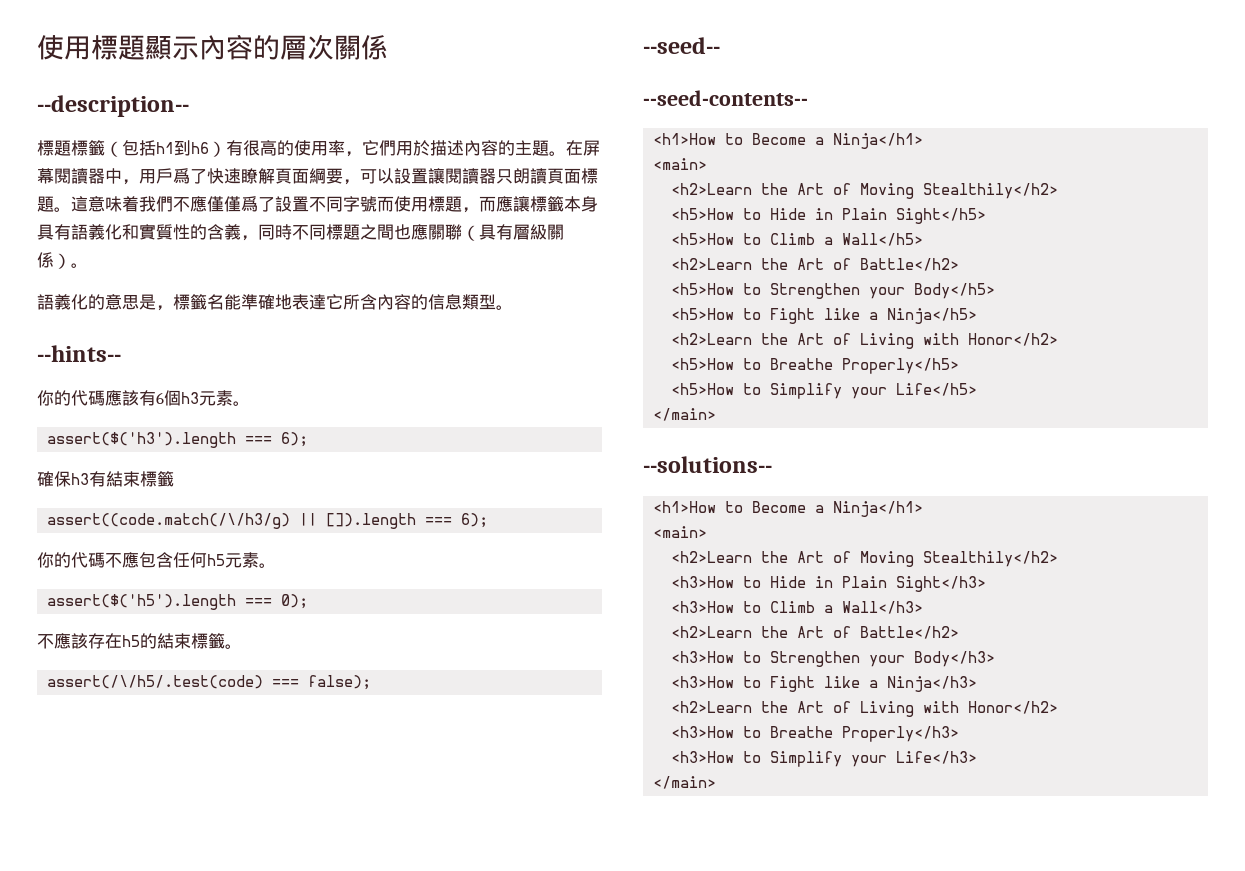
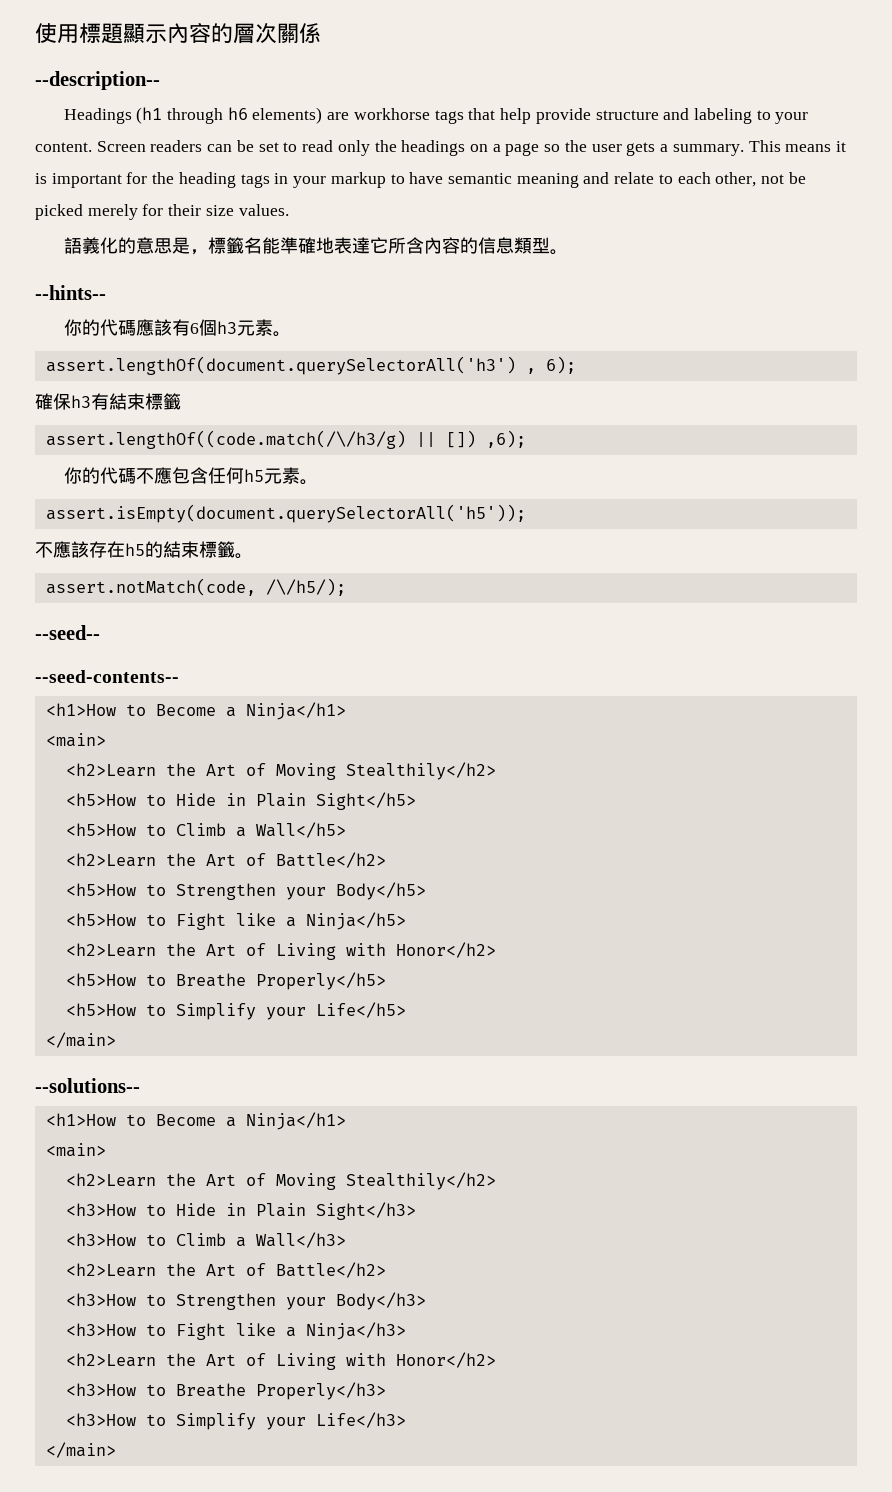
[37,140,600,157] [37,168,598,185] [37,195,598,213] [37,224,564,241] [37,252,88,269] 標題標籤（包括h1到h6）有很高的使用率，它們用於描述內容的主題。在屏幕閱讀器中，用戶爲了快速瞭解頁面綱要，可以設置讓閱讀器只朗讀頁面標題。這意味着我們不應僅僅爲了設置不同字號而使用標題，而應讓標籤本身具有語義化和實質性的含義，同時不同標題之間也應關聯（具有層級關係）。 -> [63,107,809,124] [35,140,846,156] [35,172,806,188] [35,204,289,220] Headings (h1 through h6 elements) are workhorse tags that help provide structure and labeling to your content. Screen readers can be set to read only the headings on a page so the user gets a summary. This means it is important for the heading tags in your markup to have semantic meaning and relate to each other, not be picked merely for their size values.
[47,432,273,448] assert($('h3').length === -> [45,356,536,375] assert.lengthOf(document.querySelectorAll('h3') ,
[47,513,489,529] assert((code.match(/\/h3/g) || []).length === 6); -> [45,430,526,449] assert.lengthOf((code.match(/\/h3/g) || []) ,6);
[47,594,309,610] assert($('h5').length === 0); -> [45,504,526,523] assert.isEmpty(document.querySelectorAll('h5'));
[47,675,372,690] assert(/\/h5/.test(code) === false); -> [45,578,346,596] assert.notMatch(code, /\/h5/);

